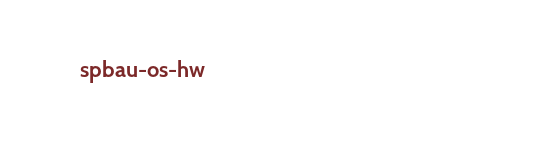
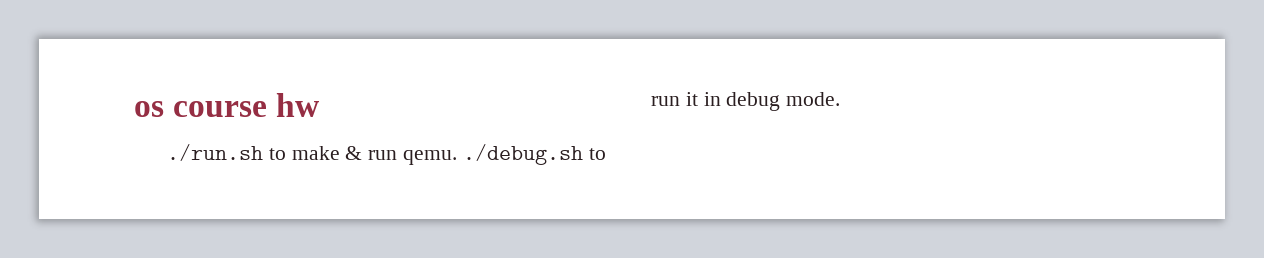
[80,60,205,83] spbau-os-hw -> [134,93,321,117] [166,144,606,165] [651,92,841,111] os course hw // ./run.sh to make & run qemu. ./debug.sh to run it in debug mode.

